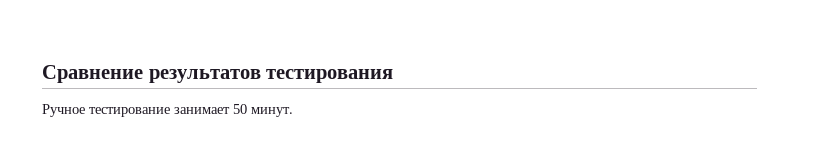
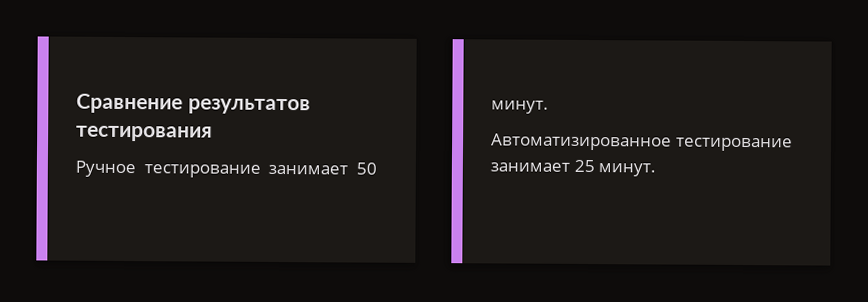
(293, 112) none -> [491,133,793,152] [490,159,657,177] // Автоматизированное тестирование занимает 25 минут.

